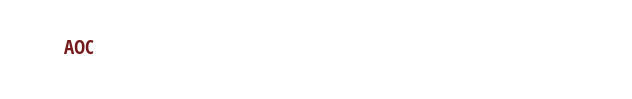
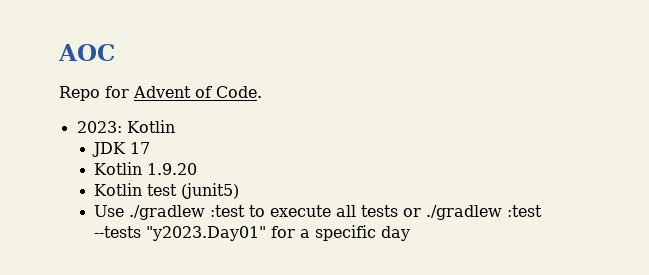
(94, 47) none -> [59,86,262,101] [76,120,175,133] [92,142,151,157] [94,162,198,175] [94,183,240,199] [94,205,543,220] [94,225,411,241] // Repo for Advent of Code. // 2023: Kotlin // JDK 17 // Kotlin 1.9.20 // Kotlin test (junit5) // Use ./gradlew :test to execute all tests or ./gradlew :test --tests "y2023.Day01" for a specific day

